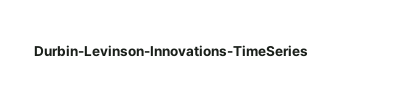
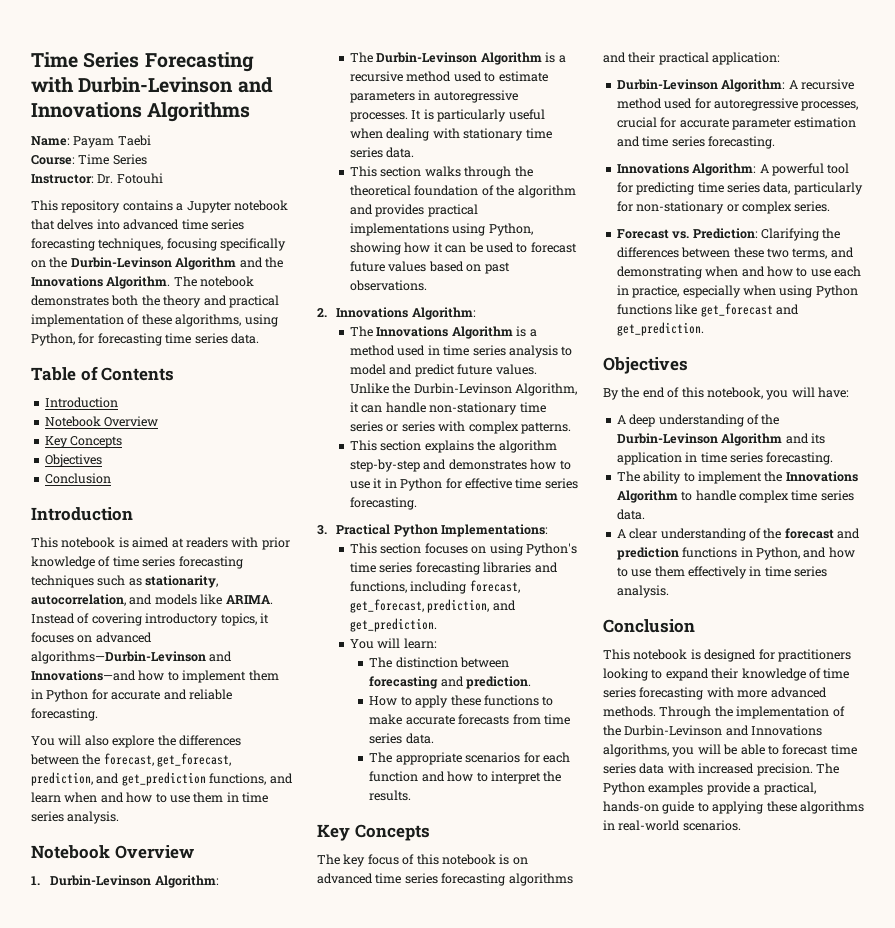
[34,45,308,57] Durbin-Levinson-Innovations-TimeSeries -> [31,52,254,72] [31,77,273,93] [31,102,251,122] [31,135,151,148] [31,154,147,165] [31,173,163,184] [31,200,288,213] [31,219,244,230] [31,238,287,251] [31,257,283,270] [31,276,255,289] [31,295,279,308] [31,314,278,327] [31,333,259,346] [31,366,175,381] [44,397,118,408] [44,416,159,427] [44,436,123,448] [44,454,102,467] [44,473,111,484] [31,507,133,521] [31,537,290,550] [31,556,243,569] [31,575,219,588] [31,594,273,606] [31,613,269,626] [31,632,152,643] [31,651,233,664] [31,670,279,683] [31,689,232,702] [31,708,98,721] [31,735,241,748] [30,753,232,767] [31,772,293,786] [31,792,268,803] [31,811,120,824] [31,845,194,859] [31,875,219,888] [350,52,566,65] [350,71,548,82] [350,90,518,103] [350,109,545,122] [350,128,552,141] [350,147,415,158] [350,166,533,179] [350,185,576,198] [350,204,478,217] [350,223,533,236] [350,242,577,255] [350,261,510,274] [350,280,428,291] [317,307,476,320] [350,326,537,339] [350,345,573,358] [350,364,537,377] [350,383,578,396] [350,402,546,415] [350,421,571,434] [350,440,557,453] [350,459,571,472] [350,478,578,491] [350,497,418,510] [317,524,549,537] [350,543,577,556] [350,562,558,575] [350,580,520,594] [350,599,516,613] [350,618,438,632] [350,638,437,649] [369,657,510,668] [369,676,532,689] [369,695,554,708] [369,714,570,725] [369,733,434,744] [369,752,570,765] [369,771,562,784] [369,790,412,801] [317,824,430,841] [317,854,528,867] [317,873,573,886] [603,52,781,65] [616,79,854,92] [616,98,859,111] [616,117,857,130] [616,136,775,149] [616,163,850,176] [616,182,863,195] [616,201,831,214] [616,228,841,241] [616,247,854,259] [616,266,861,279] [616,285,858,298] [616,303,799,317] [616,322,704,336] [603,357,688,374] [603,387,849,400] [616,414,780,427] [616,433,825,446] [616,452,834,465] [616,471,858,484] [616,490,854,503] [616,509,645,520] [616,528,860,541] [616,547,855,560] [616,566,827,579] [616,585,669,598] [603,619,695,633] [603,649,851,662] [603,668,850,681] [603,687,827,700] [603,706,845,719] [603,725,823,736] [603,744,857,757] [603,763,839,776] [603,782,816,795] [603,801,864,814] [603,820,741,831] Time Series Forecasting with Durbin-Levinson and Innovations Algorithms // Name: Payam Taebi // Course: Time Series // Instructor: Dr. Fotouhi // This repository contains a Jupyter notebook that delves into advanced time series forecasting techniques, focusing specifically on the Durbin-Levinson Algorithm and the Innovations Algorithm. The notebook demonstrates both the theory and practical implementation of these algorithms, using Python, for forecasting time series data. // Table of Contents // Introduction // Notebook Overview // Key Concepts // Objectives // Conclusion // Introduction // This notebook is aimed at readers with prior knowledge of time series forecasting techniques such as stationarity, autocorrelation, and models like ARIMA. Instead of covering introductory topics, it focuses on advanced algorithms—Durbin-Levinson and Innovations—and how to implement them in Python for accurate and reliable forecasting. // You will also explore the differences between the forecast, get_forecast, prediction, and get_prediction functions, and learn when and how to use them in time series analysis. // Notebook Overview // 1. Durbin-Levinson Algorithm: // The Durbin-Levinson Algorithm is a recursive method used to estimate parameters in autoregressive processes. It is particularly useful when dealing with stationary time series data. // This section walks through the theoretical foundation of the algorithm and provides practical implementations using Python, showing how it can be used to forecast future values based on past observations. // 2. Innovations Algorithm: // The Innovations Algorithm is a method used in time series analysis to model and predict future values. Unlike the Durbin-Levinson Algorithm, it can handle non-stationary time series or series with complex patterns. // This section explains the algorithm step-by-step and demonstrates how to use it in Python for effective time series forecasting. // 3. Practical Python Implementations: // This section focuses on using Python's time series forecasting libraries and functions, including forecast, get_forecast, prediction, and get_prediction. // You will learn: // The distinction between forecasting and prediction. // How to apply these functions to make accurate forecasts from time series data. // The appropriate scenarios for each function and how to interpret the results. // Key Concepts // The key focus of this notebook is on advanced time series forecasting algorithms and their practical application: // Durbin-Levinson Algorithm: A recursive method used for autoregressive processes, crucial for accurate parameter estimation and time series forecasting. // Innovations Algorithm: A powerful tool for predicting time series data, particularly for non-stationary or complex series. // Forecast vs. Prediction: Clarifying the differences between these two terms, and demonstrating when and how to use each in practice, especially when using Python functions like get_forecast and get_prediction. // Objectives // By the end of this notebook, you will have: // A deep understanding of the Durbin-Levinson Algorithm and its application in time series forecasting. // The ability to implement the Innovations Algorithm to handle complex time series data. // A clear understanding of the forecast and prediction functions in Python, and how to use them effectively in time series analysis. // Conclusion // This notebook is designed for practitioners looking to expand their knowledge of time series forecasting with more advanced methods. Through the implementation of the Durbin-Levinson and Innovations algorithms, you will be able to forecast time series data with increased precision. The Python examples provide a practical, hands-on guide to applying these algorithms in real-world scenarios.

